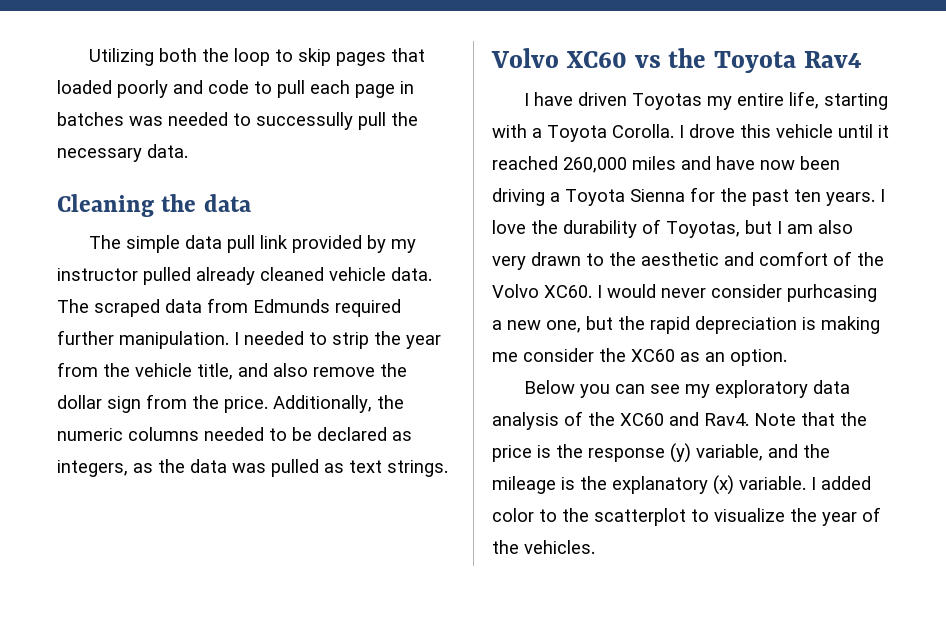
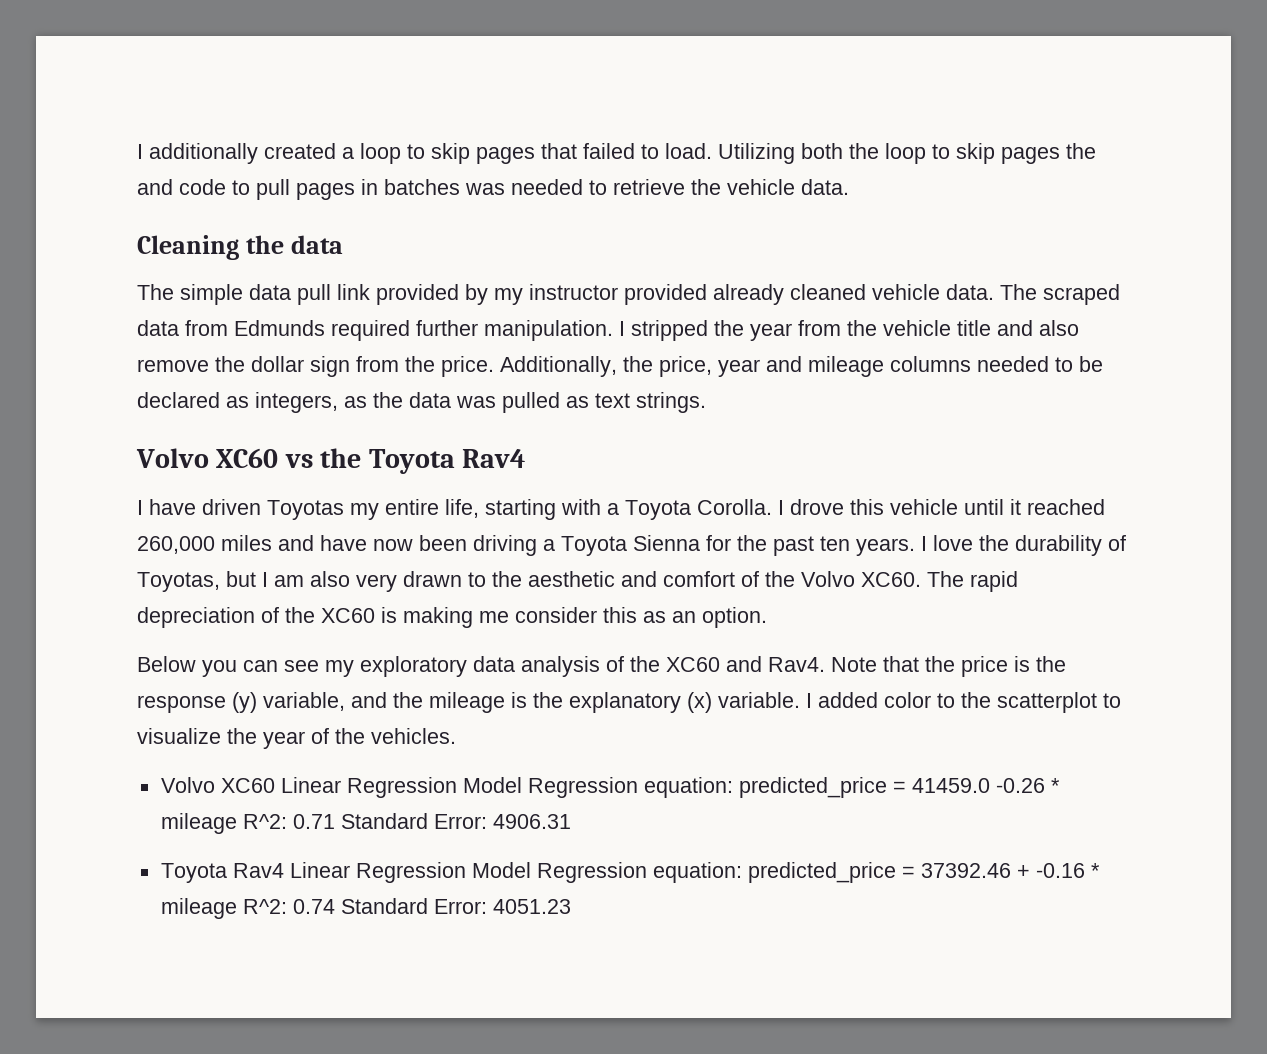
(88, 57) none -> [137,143,712,164] I additionally created a loop to skip pages that failed to load.
[390,48,425,62] [57,80,168,98] that loaded poorly -> [1066,143,1096,159] the
[310,80,395,98] each page -> [296,183,355,200] pages
[256,112,418,130] [57,148,142,162] successully pull the necessary -> [613,179,795,195] retrieve the vehicle
[143,267,191,285] pulled -> [624,284,707,305] provided
[244,331,369,349] needed to strip -> [631,320,708,341] stripped
[197,363,233,380] title, -> [957,320,991,336] title
[57,428,123,441] numeric -> [659,356,884,377] price, year and mileage
[597,284,877,302] [492,316,797,334] I would never consider purhcasing a new one, but the rapid depreciation -> [927,571,1018,592] [137,607,375,628] The rapid depreciation of the XC60
[599,348,675,362] the XC60 -> [603,607,637,623] this
(595, 547) none -> [160,777,1060,798] [160,813,571,834] [160,862,1100,883] [160,898,571,919] // Volvo XC60 Linear Regression Model Regression equation: predicted_price = 41459.0 -0.26 * mileage R^2: 0.71 Standard Error: 4906.31 // Toyota Rav4 Linear Regression Model Regression equation: predicted_price = 37392.46 + -0.16 * mileage R^2: 0.74 Standard Error: 4051.23

